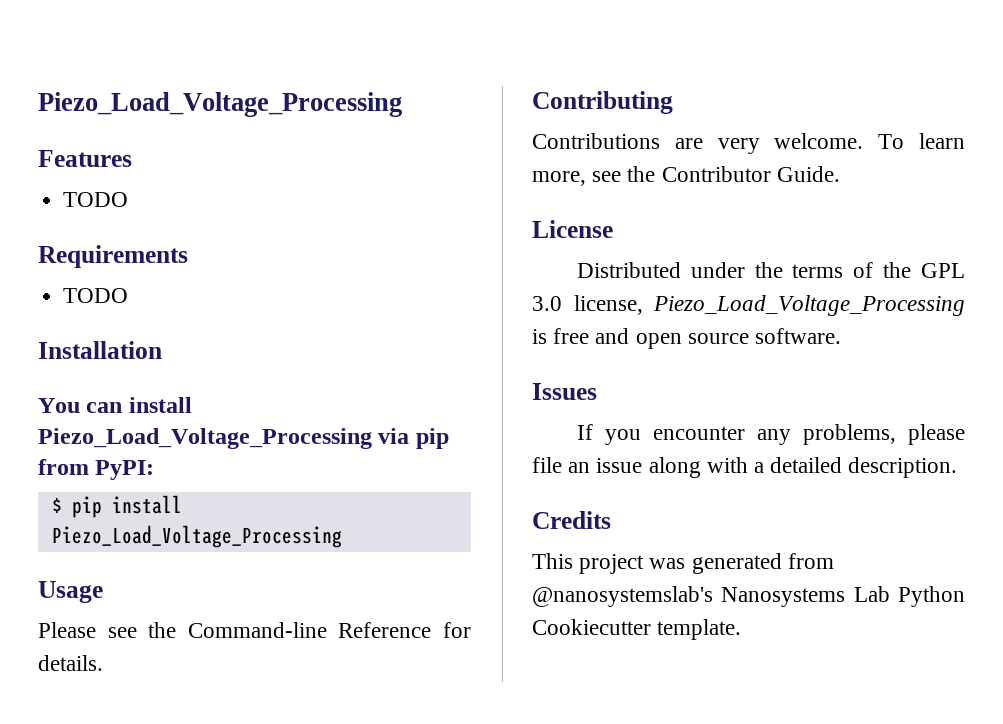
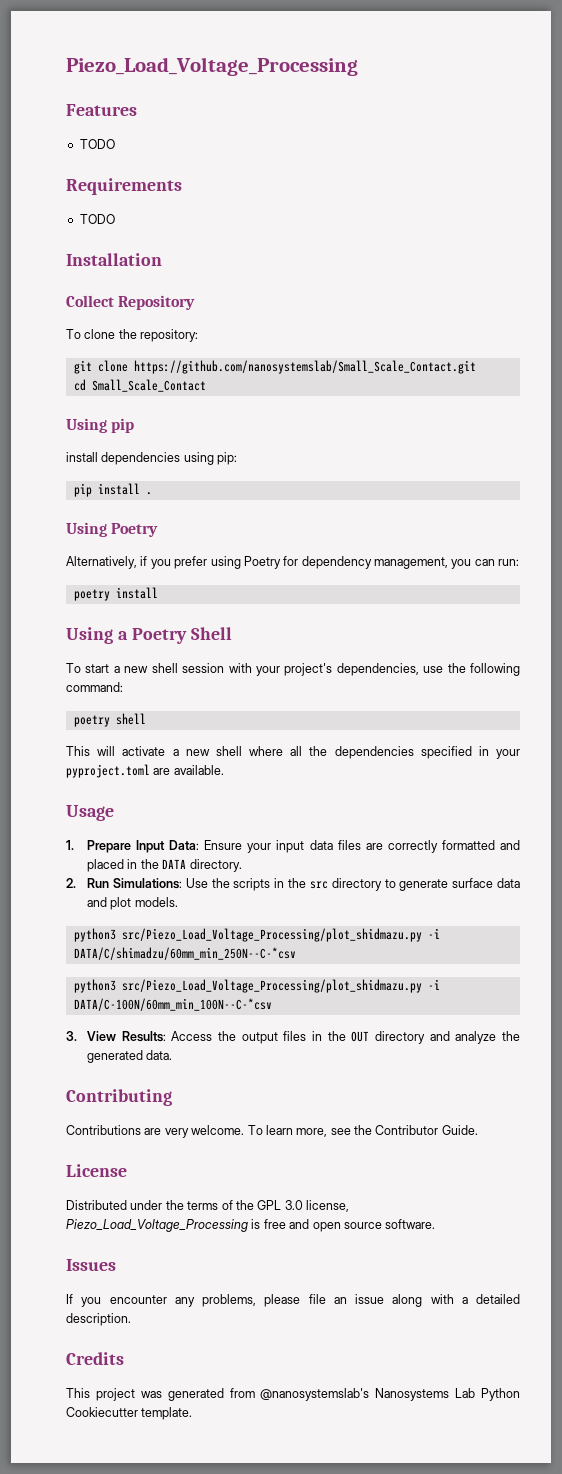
[38,397,192,413] [38,428,449,449] [38,459,155,480] [51,495,182,518] [51,525,342,548] [38,581,103,603] [38,622,471,638] [38,655,103,671] You can install Piezo_Load_Voltage_Processing via pip from PyPI: // $ pip install Piezo_Load_Voltage_Processing // Usage // Please see the Command-line Reference for details. -> [66,295,196,310] [66,329,199,342] [73,360,476,374] [73,379,206,392] [66,418,135,433] [66,452,238,465] [73,483,152,497] [66,522,159,537] [66,556,520,569] [73,587,158,601] [66,627,232,644] [66,663,520,676] [66,682,123,692] [73,713,146,727] [66,746,520,759] [66,764,224,778] [66,805,114,821] [66,840,520,853] [87,859,242,872] [66,878,520,891] [87,897,178,910] [73,928,440,942] [73,947,296,960] [73,979,440,993] [73,998,272,1011] [66,1031,520,1044] [87,1050,173,1063] Collect Repository // To clone the repository: // git clone https://github.com/nanosystemslab/Small_Scale_Contact.git // cd Small_Scale_Contact // Using pip // install dependencies using pip: // pip install . // Using Poetry // Alternatively, if you prefer using Poetry for dependency management, you can run: // poetry install // Using a Poetry Shell // To start a new shell session with your project's dependencies, use the following command: // poetry shell // This will activate a new shell where all the dependencies specified in your pyproject.toml are available. // Usage // 1. Prepare Input Data: Ensure your input data files are correctly formatted and placed in the DATA directory. // 2. Run Simulations: Use the scripts in the src directory to generate surface data and plot models. // python3 src/Piezo_Load_Voltage_Processing/plot_shidmazu.py -i DATA/C/shimadzu/60mm_min_250N--C-*csv // python3 src/Piezo_Load_Voltage_Processing/plot_shidmazu.py -i DATA/C-100N/60mm_min_100N--C-*csv // 3. View Results: Access the output files in the OUT directory and analyze the generated data.

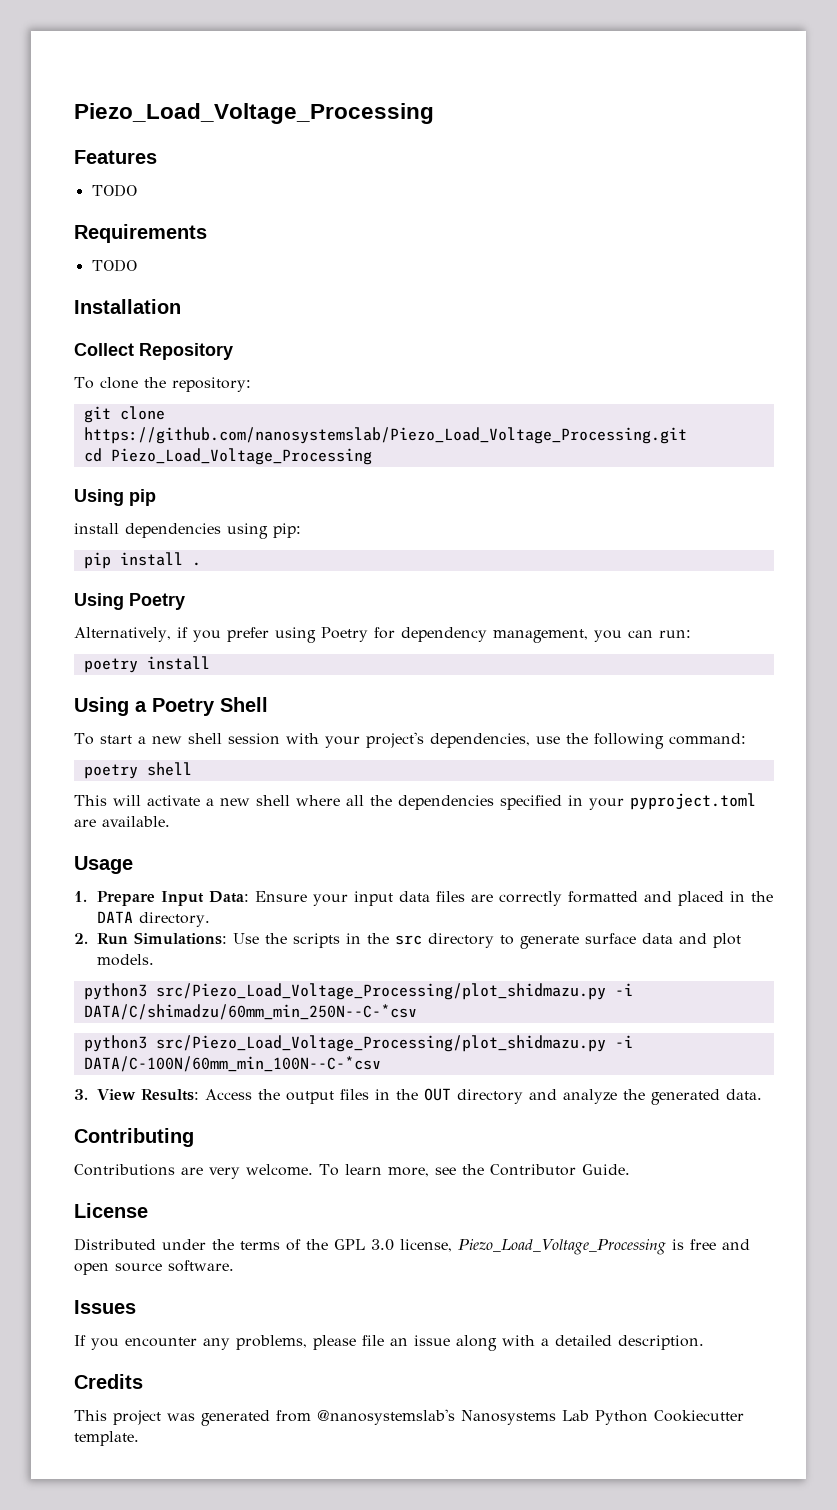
[133,360,476,374] https://github.com/nanosystemslab/Small_Scale_Contact.git -> [83,427,687,444] https://github.com/nanosystemslab/Piezo_Load_Voltage_Processing.git
[91,379,206,392] Small_Scale_Contact -> [110,448,372,465] Piezo_Load_Voltage_Processing

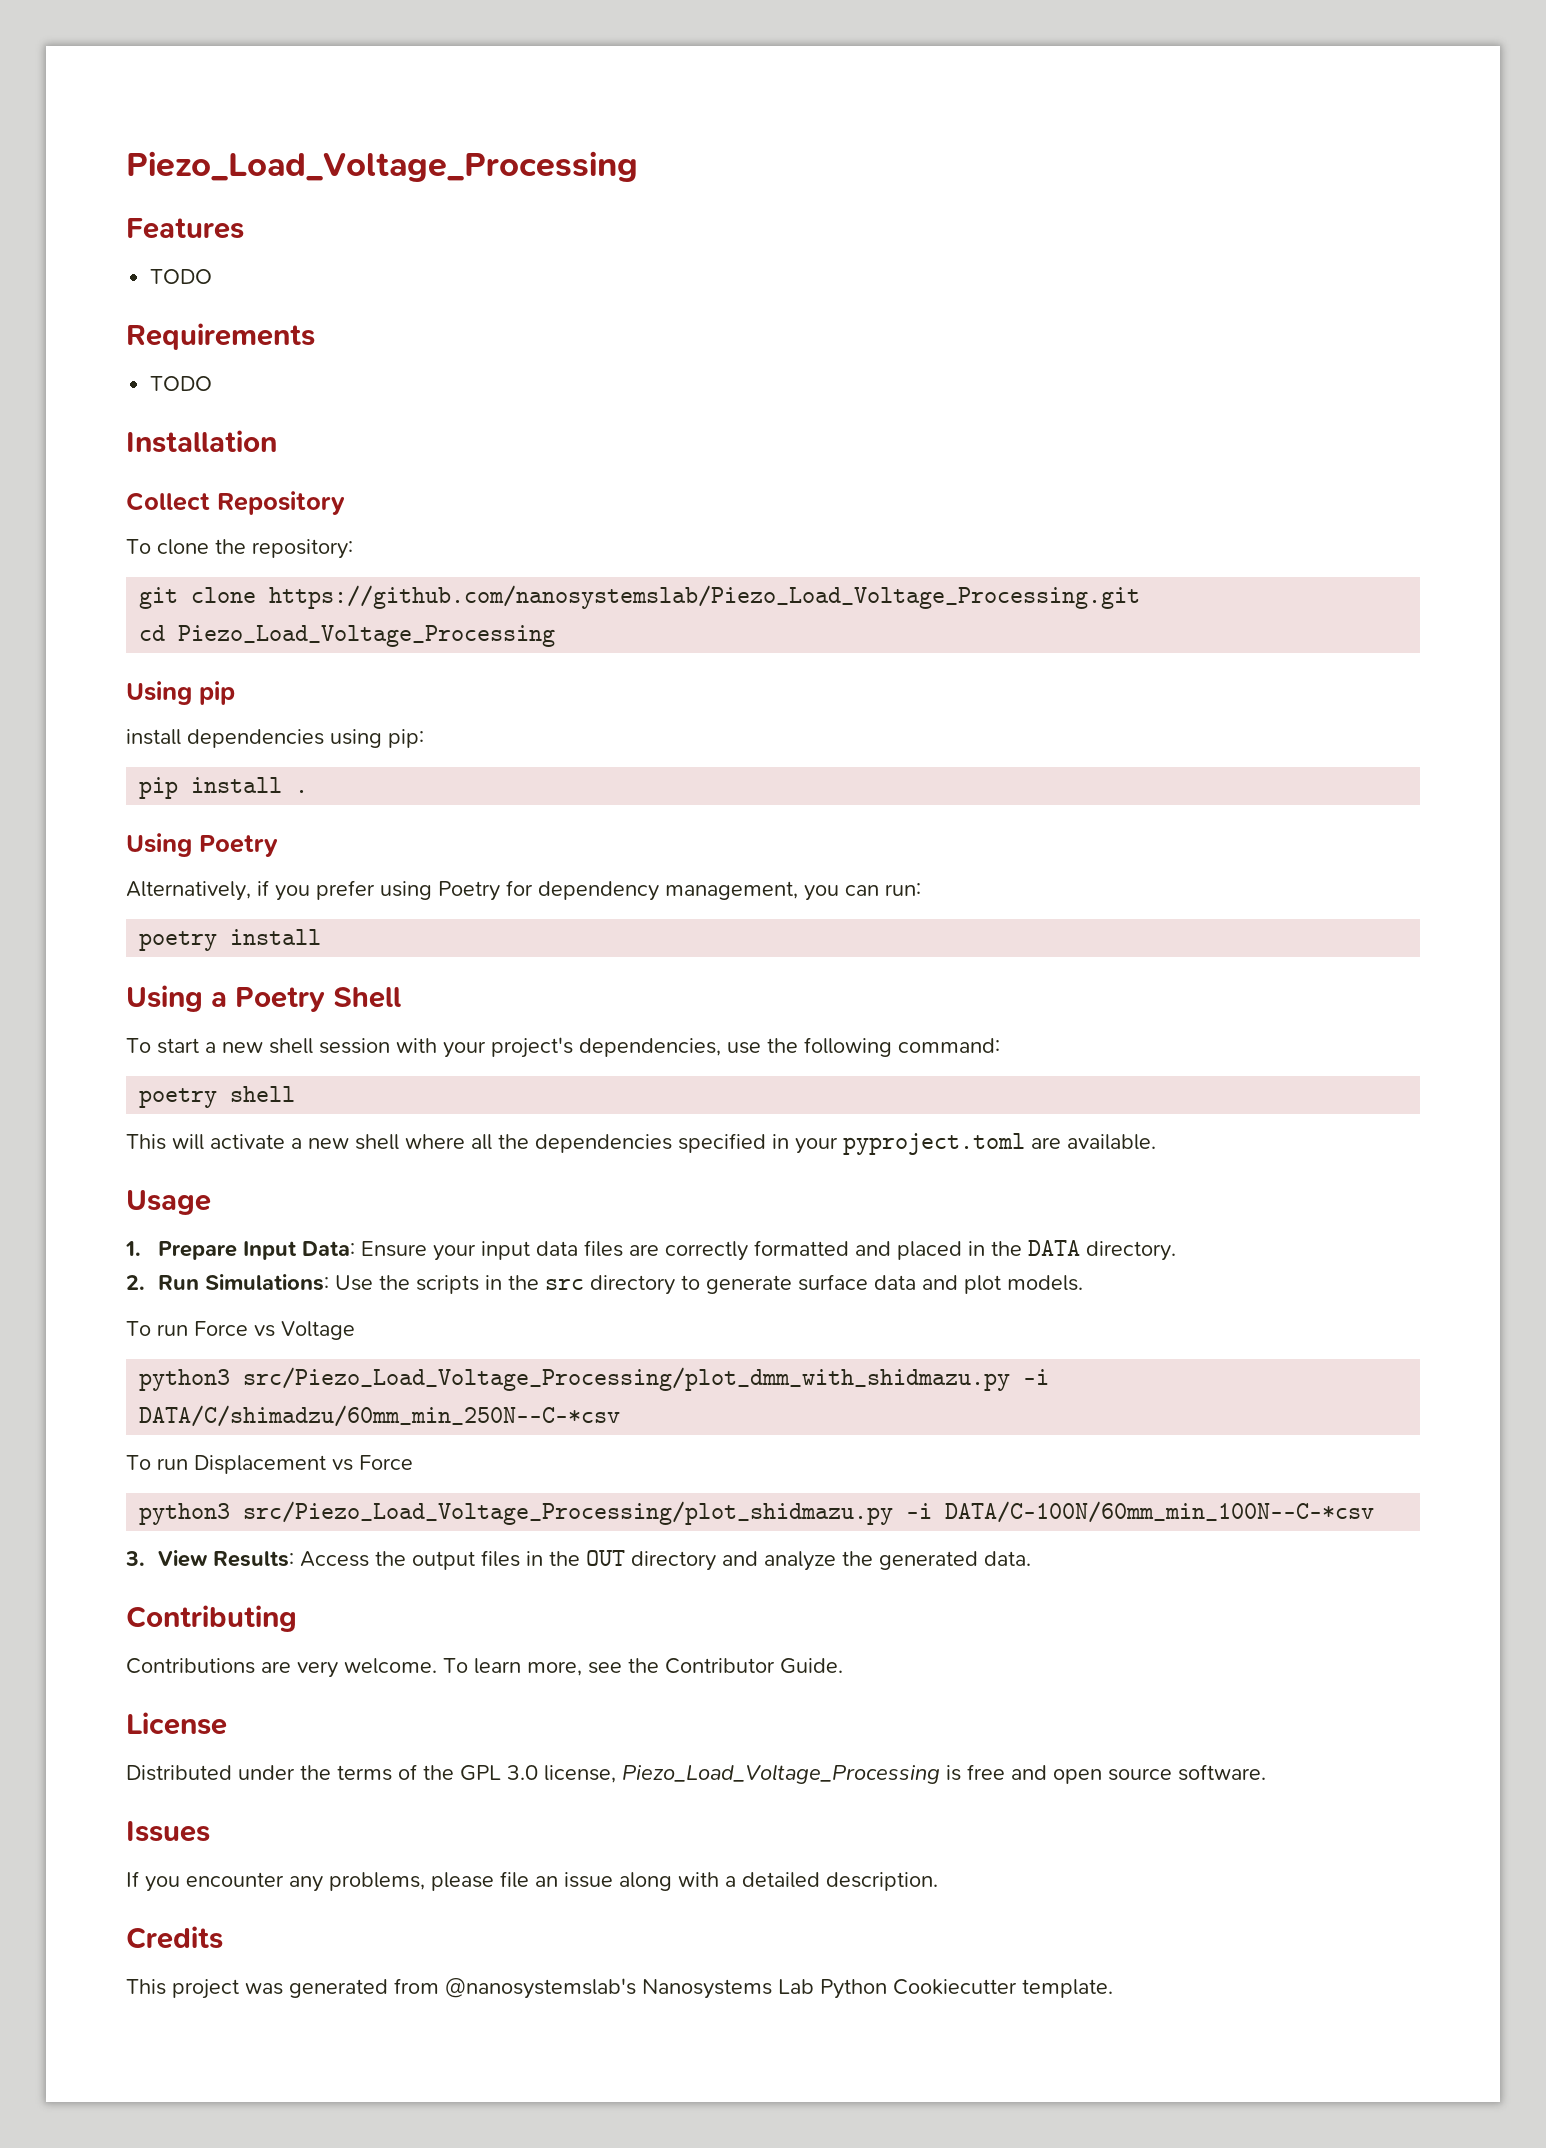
[83,983,606,1000] // python3 src/Piezo_Load_Voltage_Processing/plot_shidmazu.py -> [126,1321,355,1340] [139,1367,1011,1391] // To run Force vs Voltage // python3 src/Piezo_Load_Voltage_Processing/plot_dmm_with_shidmazu.py
(417, 1012) none -> [126,1455,413,1474] // To run Displacement vs Force

